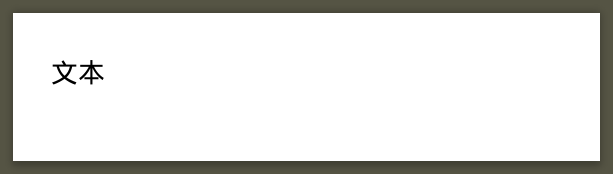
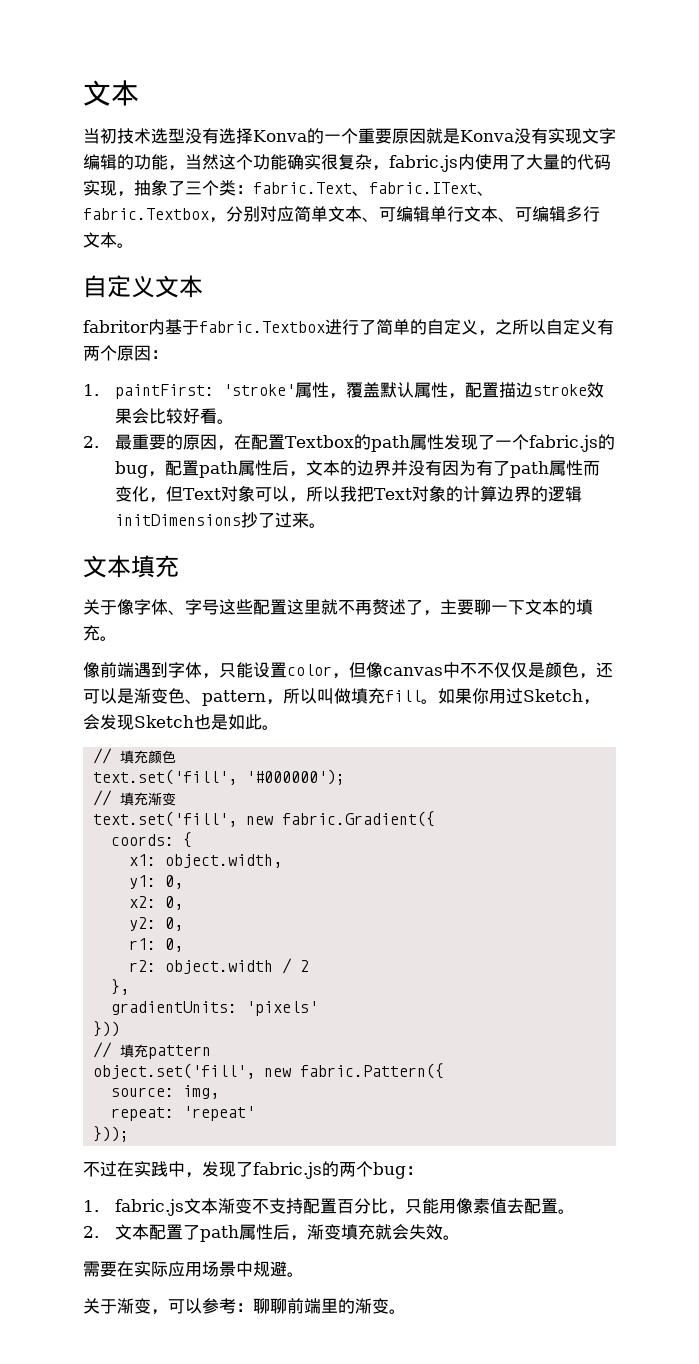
[51,60,105,85] 文本 -> [83,80,139,106] [83,128,616,144] [83,154,611,172] [83,179,494,197] [83,206,600,223] [83,232,134,248] [83,275,203,298] [83,319,614,336] [83,345,168,361] [83,382,605,399] [115,408,235,424] [83,434,616,452] [115,460,601,478] [115,485,583,503] [115,512,327,528] [83,555,179,578] [83,599,593,616] [83,625,117,641] [83,662,613,679] [83,688,600,706] [83,714,279,730] [93,748,177,764] [93,769,346,785] [93,790,177,806] [93,811,436,827] [111,832,193,848] [129,854,283,868] [129,875,184,889] [129,896,184,910] [129,917,184,931] [129,938,184,952] [129,958,310,974] [111,979,130,995] [111,1001,319,1016] [93,1021,121,1037] [93,1042,212,1059] [93,1063,445,1079] [111,1085,220,1099] [111,1106,256,1121] [93,1126,130,1142] [83,1161,423,1179] [83,1198,576,1216] [83,1224,461,1242] [83,1261,304,1277] [83,1298,406,1315] 文本 // 当初技术选型没有选择Konva的一个重要原因就是Konva没有实现文字编辑的功能，当然这个功能确实很复杂，fabric.js内使用了大量的代码实现，抽象了三个类：fabric.Text、fabric.IText、fabric.Textbox，分别对应简单文本、可编辑单行文本、可编辑多行文本。 // 自定义文本 // fabritor内基于fabric.Textbox进行了简单的自定义，之所以自定义有两个原因： // 1. paintFirst: 'stroke'属性，覆盖默认属性，配置描边stroke效果会比较好看。 // 2.最重要的原因，在配置Textbox的path属性发现了一个fabric.js的bug，配置path属性后，文本的边界并没有因为有了path属性而变化，但Text对象可以，所以我把Text对象的计算边界的逻辑initDimensions抄了过来。 // 文本填充 // 关于像字体、字号这些配置这里就不再赘述了，主要聊一下文本的填充。 // 像前端遇到字体，只能设置color，但像canvas中不不仅仅是颜色，还可以是渐变色、pattern，所以叫做填充fill。如果你用过Sketch，会发现Sketch也是如此。 // // 填充颜色 // text.set('fill', '#000000'); // // 填充渐变 // text.set('fill', new fabric.Gradient({ // coords: { // x1: object.width, // y1: 0, // x2: 0, // y2: 0, // r1: 0, // r2: object.width / 2 // }, // gradientUnits: 'pixels' // })) // // 填充pattern // object.set('fill', new fabric.Pattern({ // source: img, // repeat: 'repeat' // })); // 不过在实践中，发现了fabric.js的两个bug： // 1. fabric.js文本渐变不支持配置百分比，只能用像素值去配置。 // 2.文本配置了path属性后，渐变填充就会失效。 // 需要在实际应用场景中规避。 // 关于渐变，可以参考：聊聊前端里的渐变。

